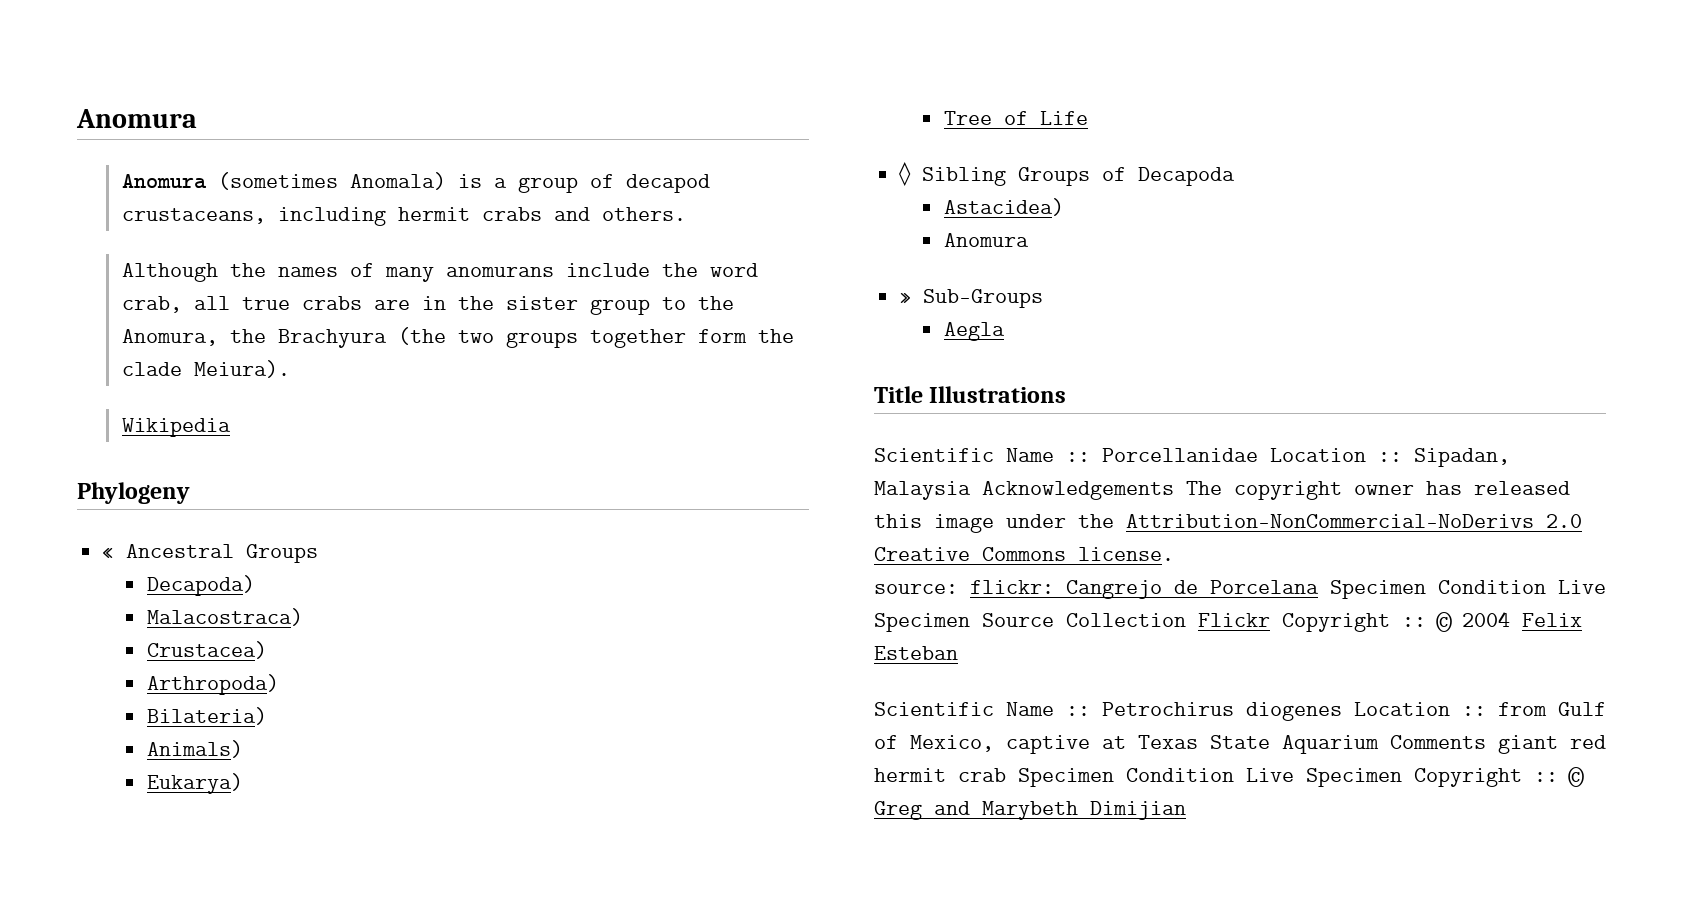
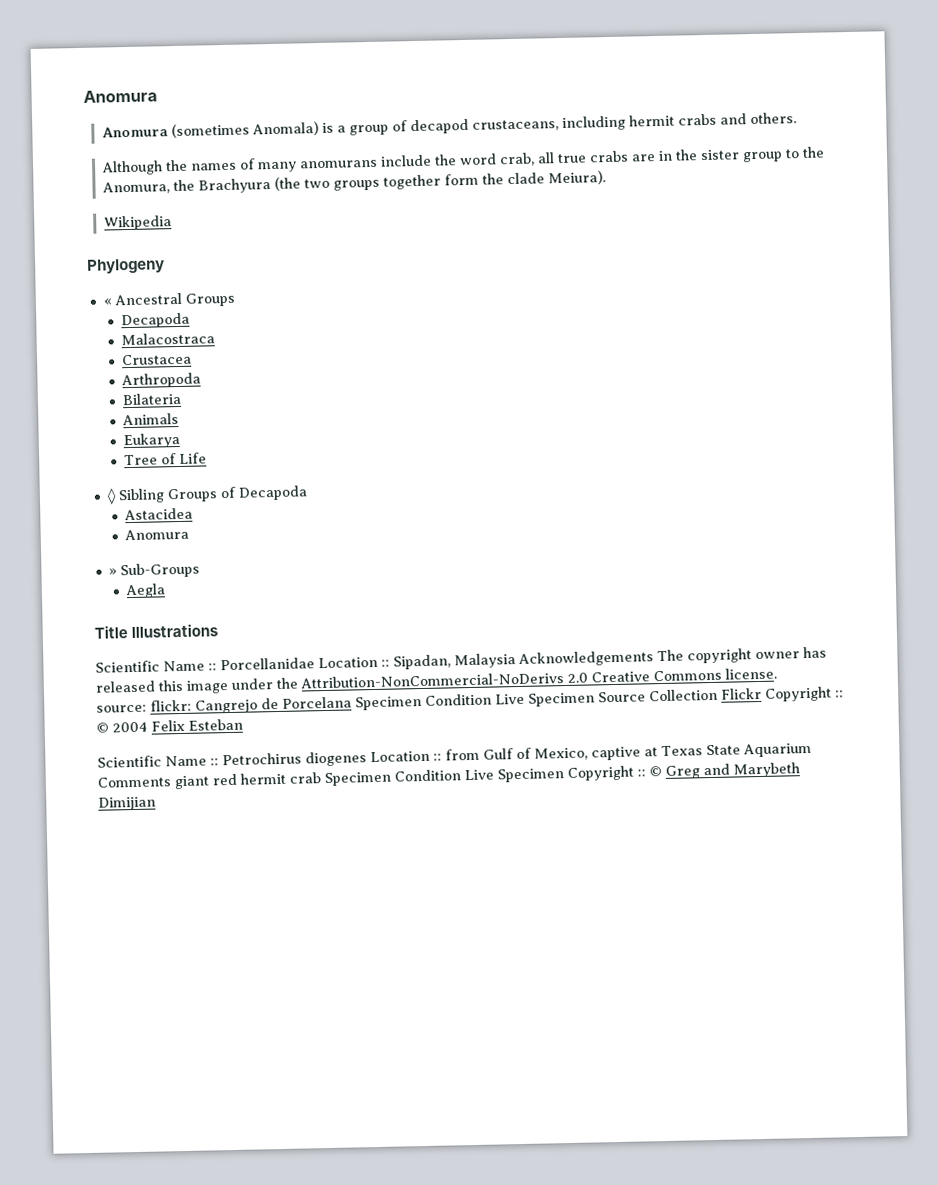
[146,575,255,596] [146,608,303,626] [146,641,267,659] [146,674,279,695] [146,707,267,725] [146,740,243,758] [146,773,243,794] Decapoda) // Malacostraca) // Crustacea) // Arthropoda) // Bilateria) // Animals) // Eukarya) -> [121,312,191,329] [121,332,216,346] [121,353,193,366] [121,372,202,389] [122,392,183,406] [122,412,180,426] [123,432,181,449] Decapoda // Malacostraca // Crustacea // Arthropoda // Bilateria // Animals // Eukarya
[943,198,1064,216] Astacidea) -> [124,507,194,521] Astacidea

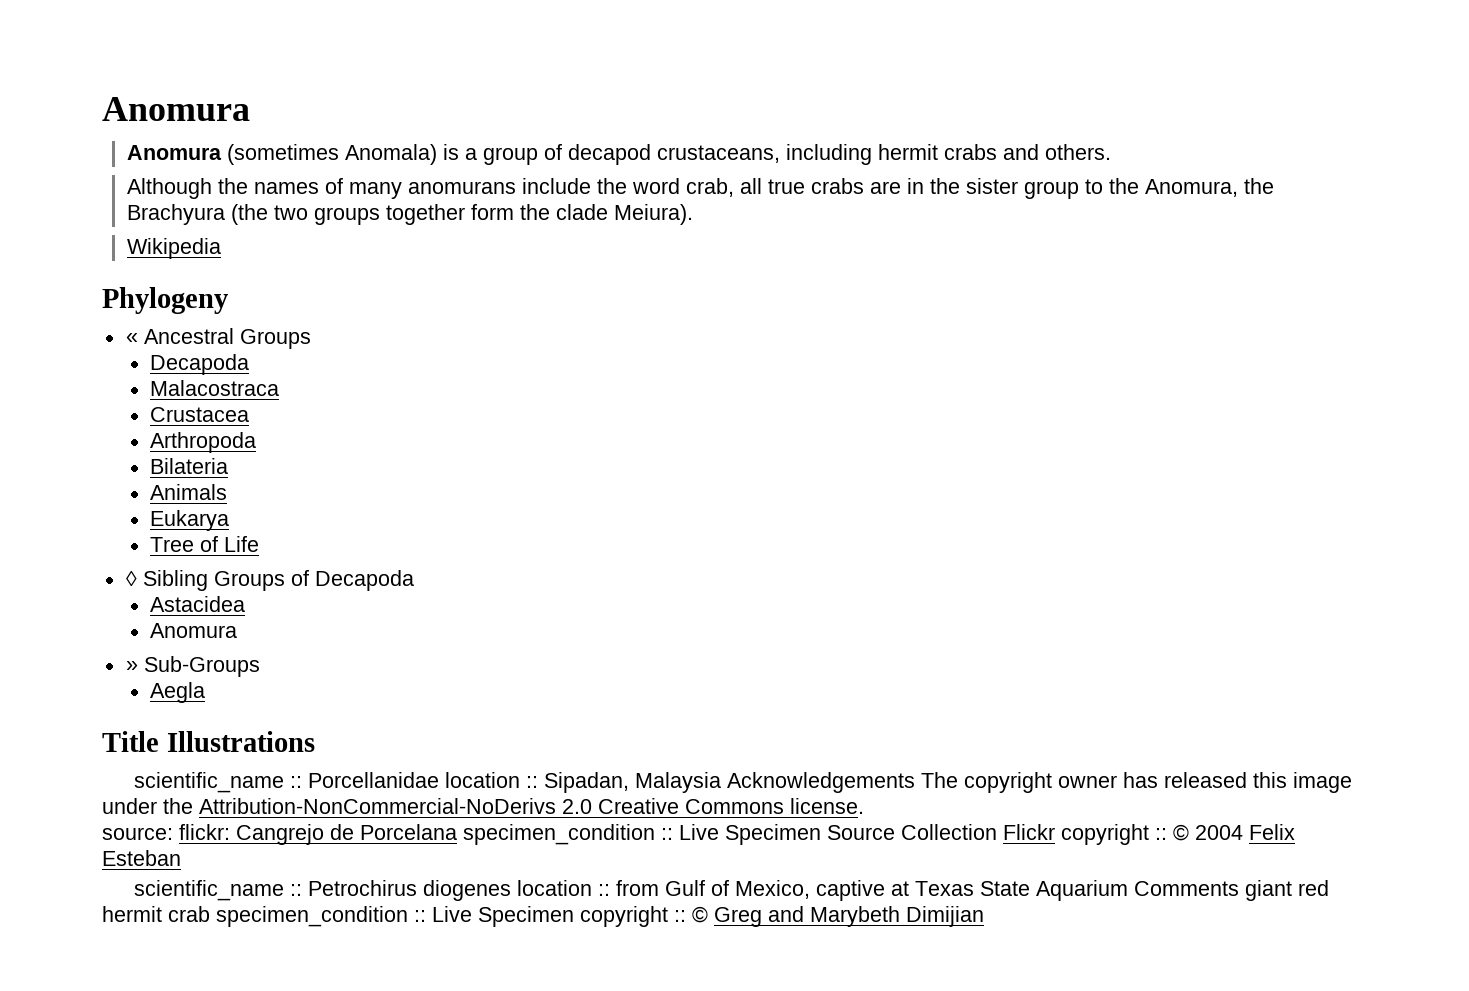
[95,660,205,673] Scientific Name -> [133,772,284,793] scientific_name
[318,656,378,669] Location -> [444,772,520,788] location
[355,693,492,711] Specimen Condition -> [463,824,673,845] specimen_condition ::
[765,686,832,702] Copyright -> [1061,824,1149,845] copyright
[97,755,207,768] Scientific Name -> [133,880,284,901] scientific_name
[370,750,430,763] Location -> [516,880,592,896] location
[324,765,634,787] Specimen Condition Live Specimen Copyright -> [216,906,668,927] specimen_condition :: Live Specimen copyright

